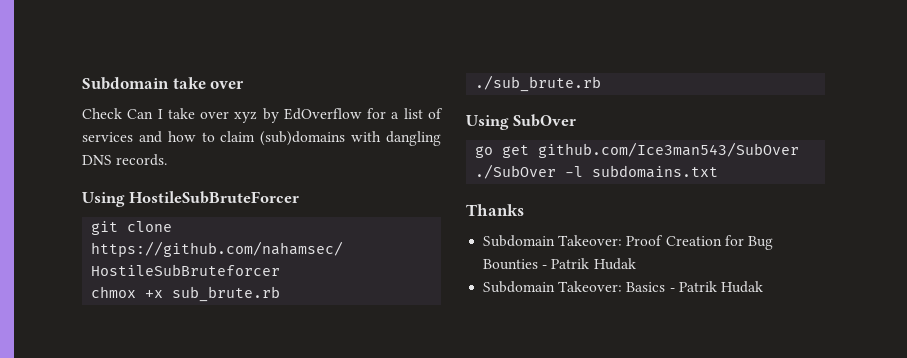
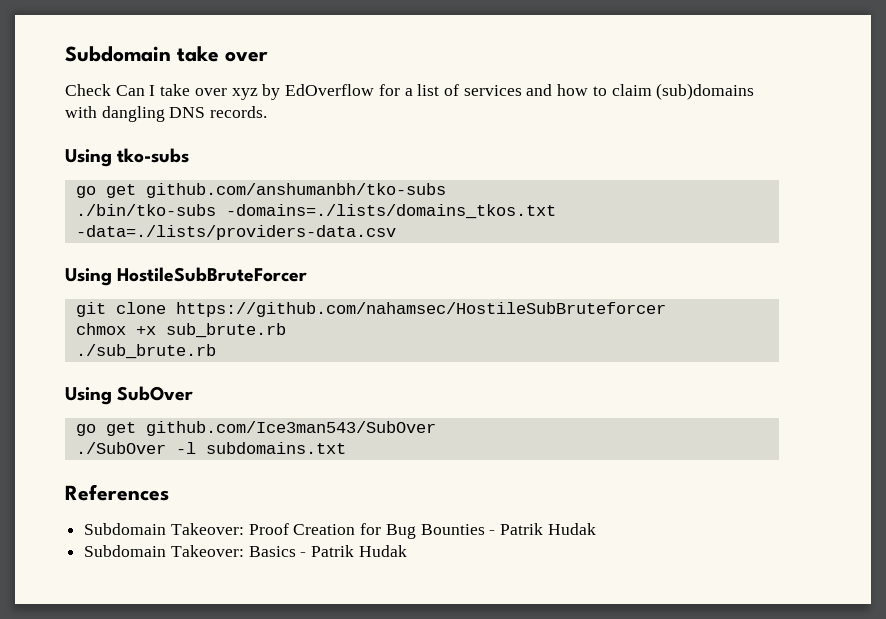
(168, 160) none -> [65,148,190,167] [75,183,446,198] [75,204,556,219] [75,225,396,240] // Using tko-subs // go get github.com/anshumanbh/tko-subs // ./bin/tko-subs -domains=./lists/domains_tkos.txt -data=./lists/providers-data.csv
[466,204,524,216] Thanks -> [65,484,169,501] References

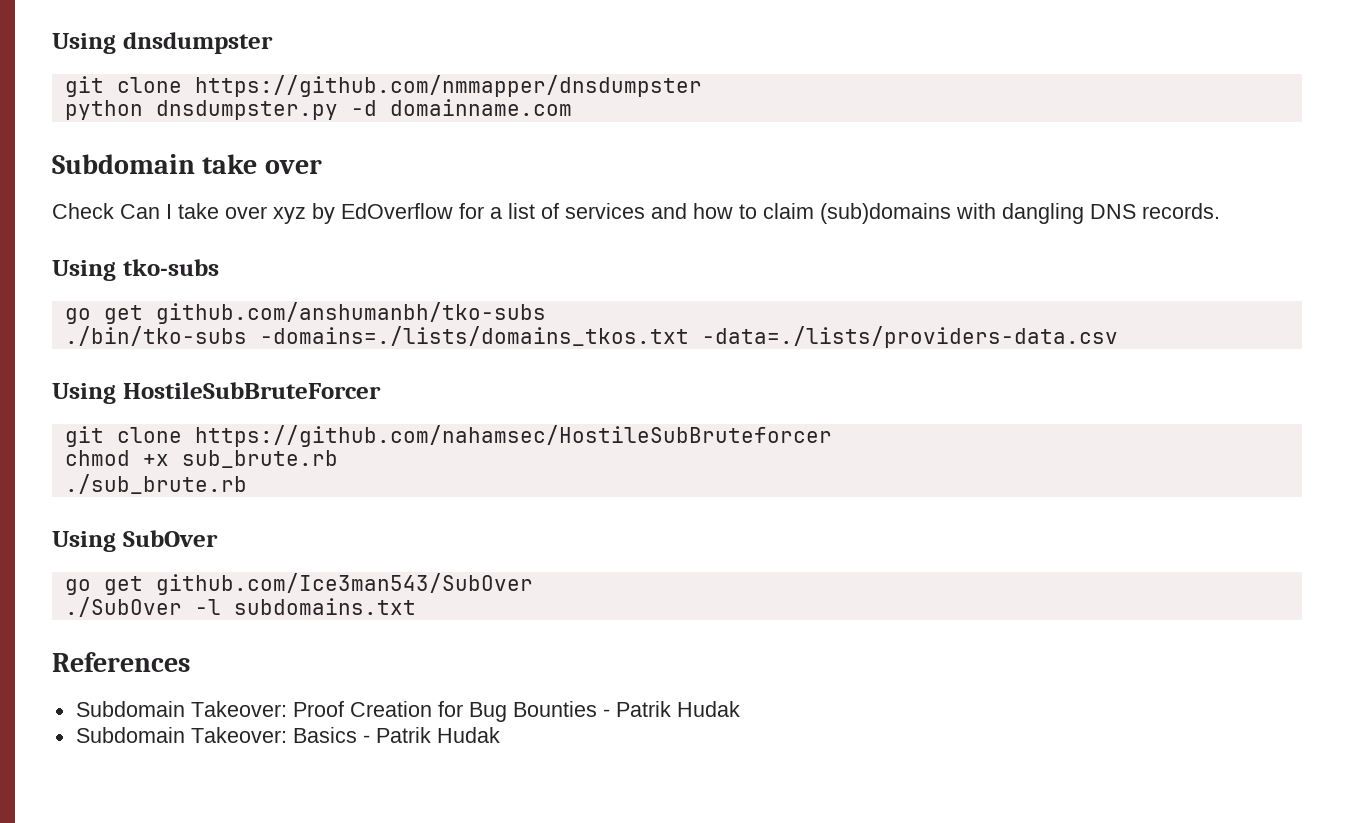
(65, 54) none -> [52,32,273,54] [64,75,702,97] [64,99,572,120] Using dnsdumpster // git clone https://github.com/nmmapper/dnsdumpster // python dnsdumpster.py -d domainname.com //
[75,323,126,335] chmox -> [64,450,130,466] chmod

